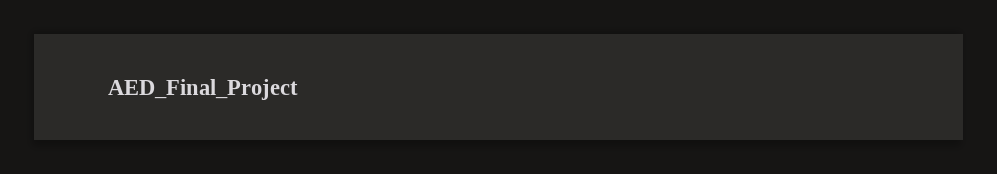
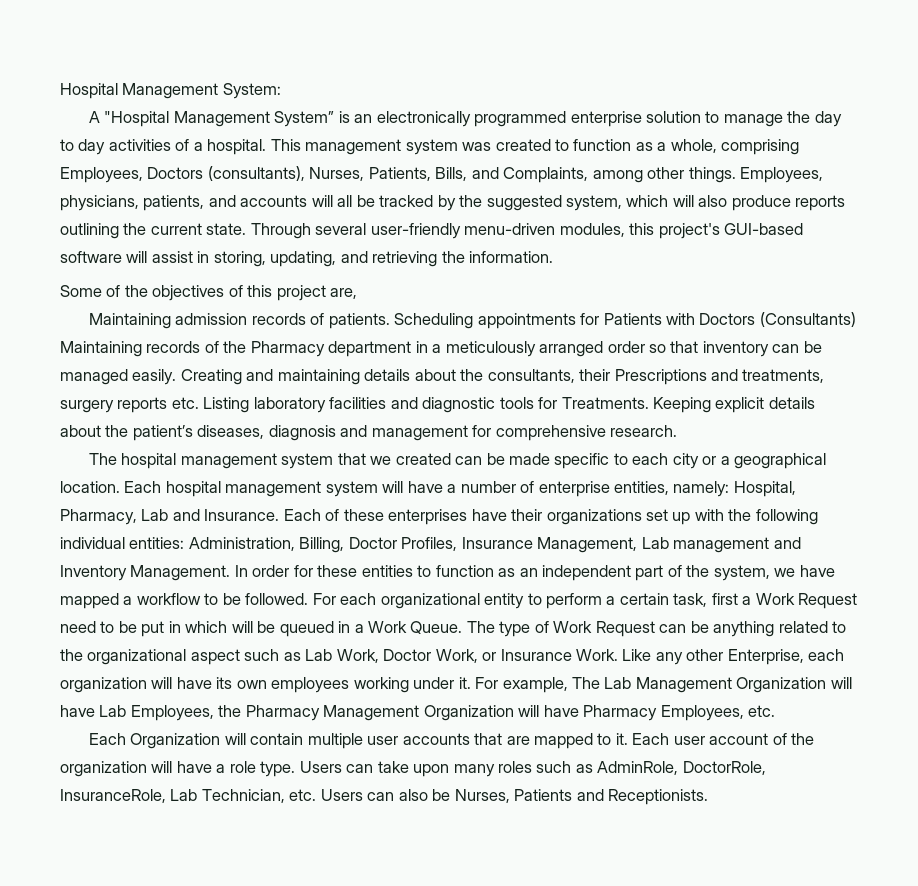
[108,79,298,100] AED_Final_Project -> [60,83,281,99] [88,111,842,127] [60,139,800,155] [60,166,824,183] [60,195,846,211] [60,223,804,239] [60,251,554,267] [60,285,358,301] [88,312,856,329] [60,341,822,357] [60,369,825,385] [60,397,815,413] [60,425,678,441] [88,453,827,469] [60,481,796,497] [60,509,818,525] [60,537,801,553] [60,565,835,581] [60,593,858,609] [60,621,847,637] [60,649,845,665] [60,677,852,693] [60,705,776,721] [88,733,815,749] [60,761,766,777] [60,789,709,805] Hospital Management System: // A "Hospital Management System” is an electronically programmed enterprise solution to manage the day to day activities of a hospital. This management system was created to function as a whole, comprising Employees, Doctors (consultants), Nurses, Patients, Bills, and Complaints, among other things. Employees, physicians, patients, and accounts will all be tracked by the suggested system, which will also produce reports outlining the current state. Through several user-friendly menu-driven modules, this project's GUI-based software will assist in storing, updating, and retrieving the information. // Some of the objectives of this project are, // Maintaining admission records of patients. Scheduling appointments for Patients with Doctors (Consultants) Maintaining records of the Pharmacy department in a meticulously arranged order so that inventory can be managed easily. Creating and maintaining details about the consultants, their Prescriptions and treatments, surgery reports etc. Listing laboratory facilities and diagnostic tools for Treatments. Keeping explicit details about the patient’s diseases, diagnosis and management for comprehensive research. // The hospital management system that we created can be made specific to each city or a geographical location. Each hospital management system will have a number of enterprise entities, namely: Hospital, Pharmacy, Lab and Insurance. Each of these enterprises have their organizations set up with the following individual entities: Administration, Billing, Doctor Profiles, Insurance Management, Lab management and Inventory Management. In order for these entities to function as an independent part of the system, we have mapped a workflow to be followed. For each organizational entity to perform a certain task, first a Work Request need to be put in which will be queued in a Work Queue. The type of Work Request can be anything related to the organizational aspect such as Lab Work, Doctor Work, or Insurance Work. Like any other Enterprise, each organization will have its own employees working under it. For example, The Lab Management Organization will have Lab Employees, the Pharmacy Management Organization will have Pharmacy Employees, etc. // Each Organization will contain multiple user accounts that are mapped to it. Each user account of the organization will have a role type. Users can take upon many roles such as AdminRole, DoctorRole, InsuranceRole, Lab Technician, etc. Users can also be Nurses, Patients and Receptionists.

